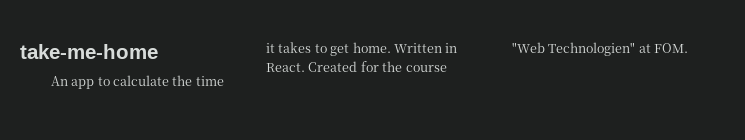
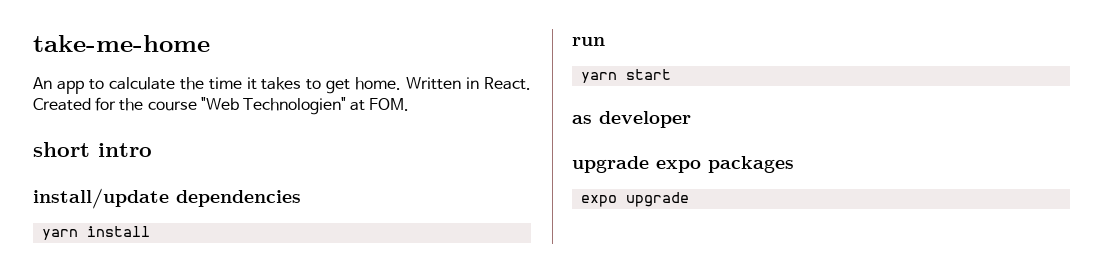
(689, 48) none -> [33,142,152,157] [33,188,301,209] [42,226,151,240] [572,37,605,46] [581,69,672,83] [572,111,691,128] [572,156,794,173] [581,192,690,207] // short intro // install/update dependencies // yarn install // run // yarn start // as developer // upgrade expo packages // expo upgrade

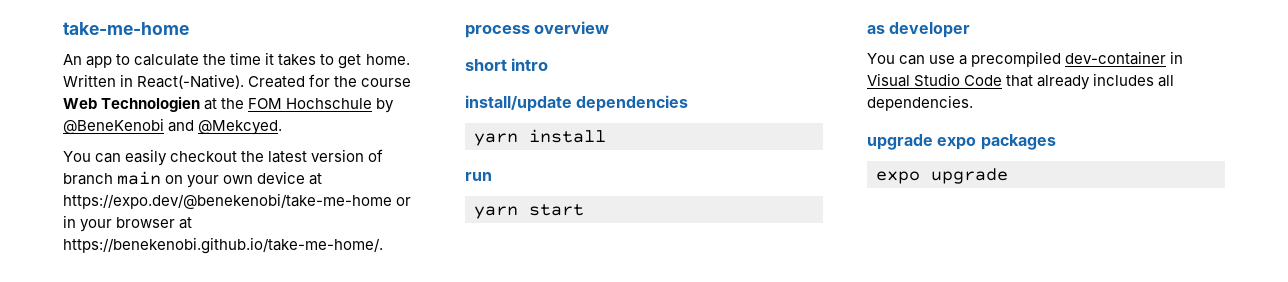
[483,77,531,90] React. -> [137,74,245,89] React(-Native).
[200,97,410,115] "Web Technologien" at FOM. -> [63,96,395,113] [63,118,283,135] [63,149,384,166] [63,171,323,188] [63,193,412,209] [63,215,193,232] [63,237,383,254] [465,21,610,38] Web Technologien at the FOM Hochschule by @BeneKenobi and @Mekcyed. // You can easily checkout the latest version of branch main on your own device at https://expo.dev/@benekenobi/take-me-home or in your browser at https://benekenobi.github.io/take-me-home/. // process overview
(691, 119) none -> [867,51,1184,67] [867,73,1175,90] [867,95,973,111] // You can use a precompiled dev-container in Visual Studio Code that already includes all dependencies.

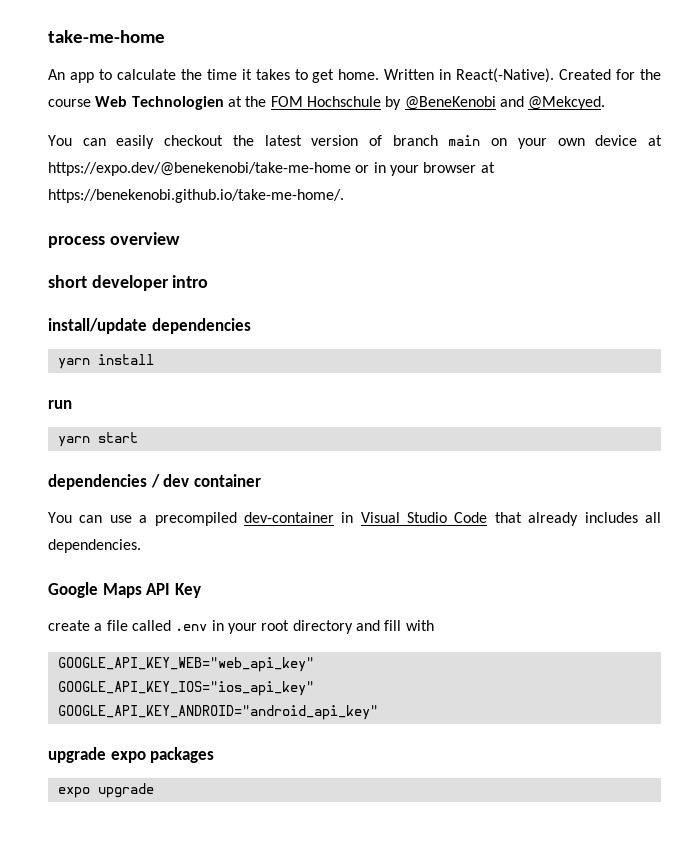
(507, 65) none -> [91,275,169,291] developer
[867,22,971,38] as developer -> [48,474,261,490] dependencies / dev container
(973, 103) none -> [48,582,201,598] [48,620,434,634] [57,657,314,672] [57,681,314,696] [57,705,378,720] // Google Maps API Key // create a file called .env in your root directory and fill with // GOOGLE_API_KEY_WEB="web_api_key" // GOOGLE_API_KEY_IOS="ios_api_key" // GOOGLE_API_KEY_ANDROID="android_api_key"

